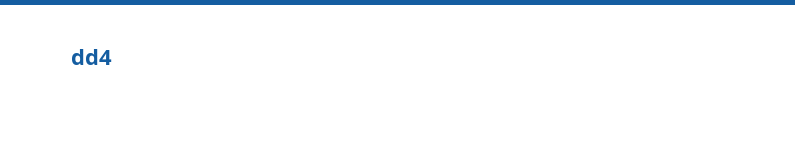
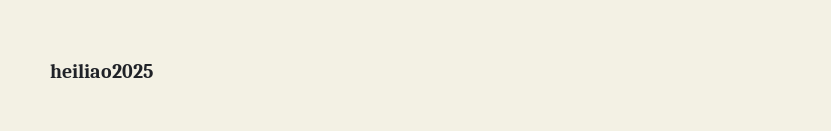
[71,49,112,65] dd4 -> [50,63,153,78] heiliao2025

